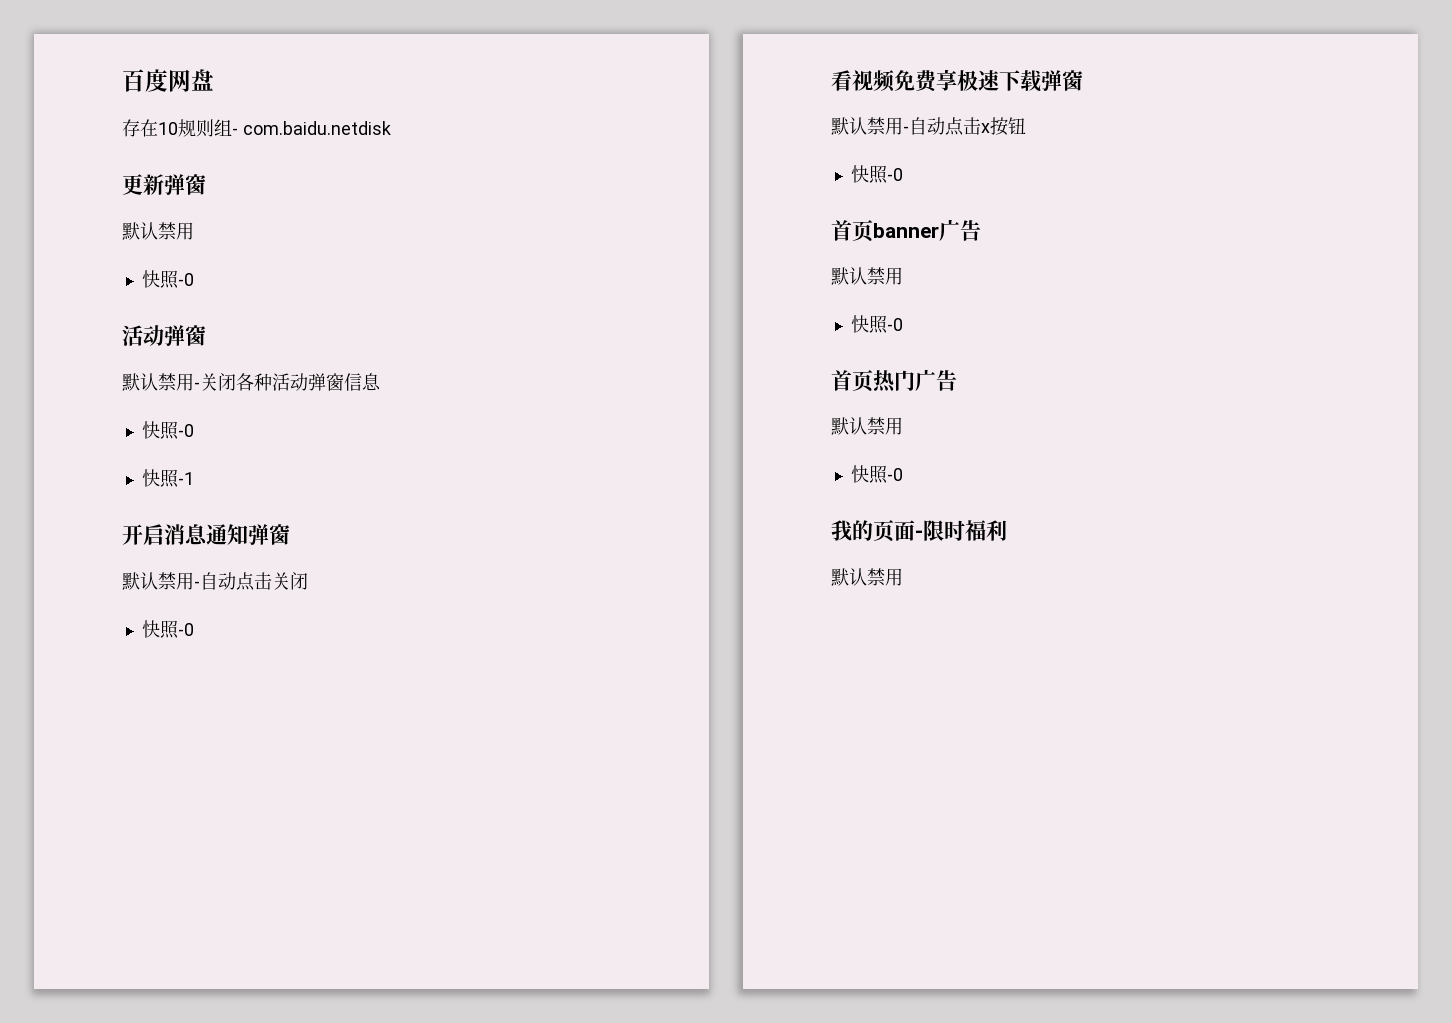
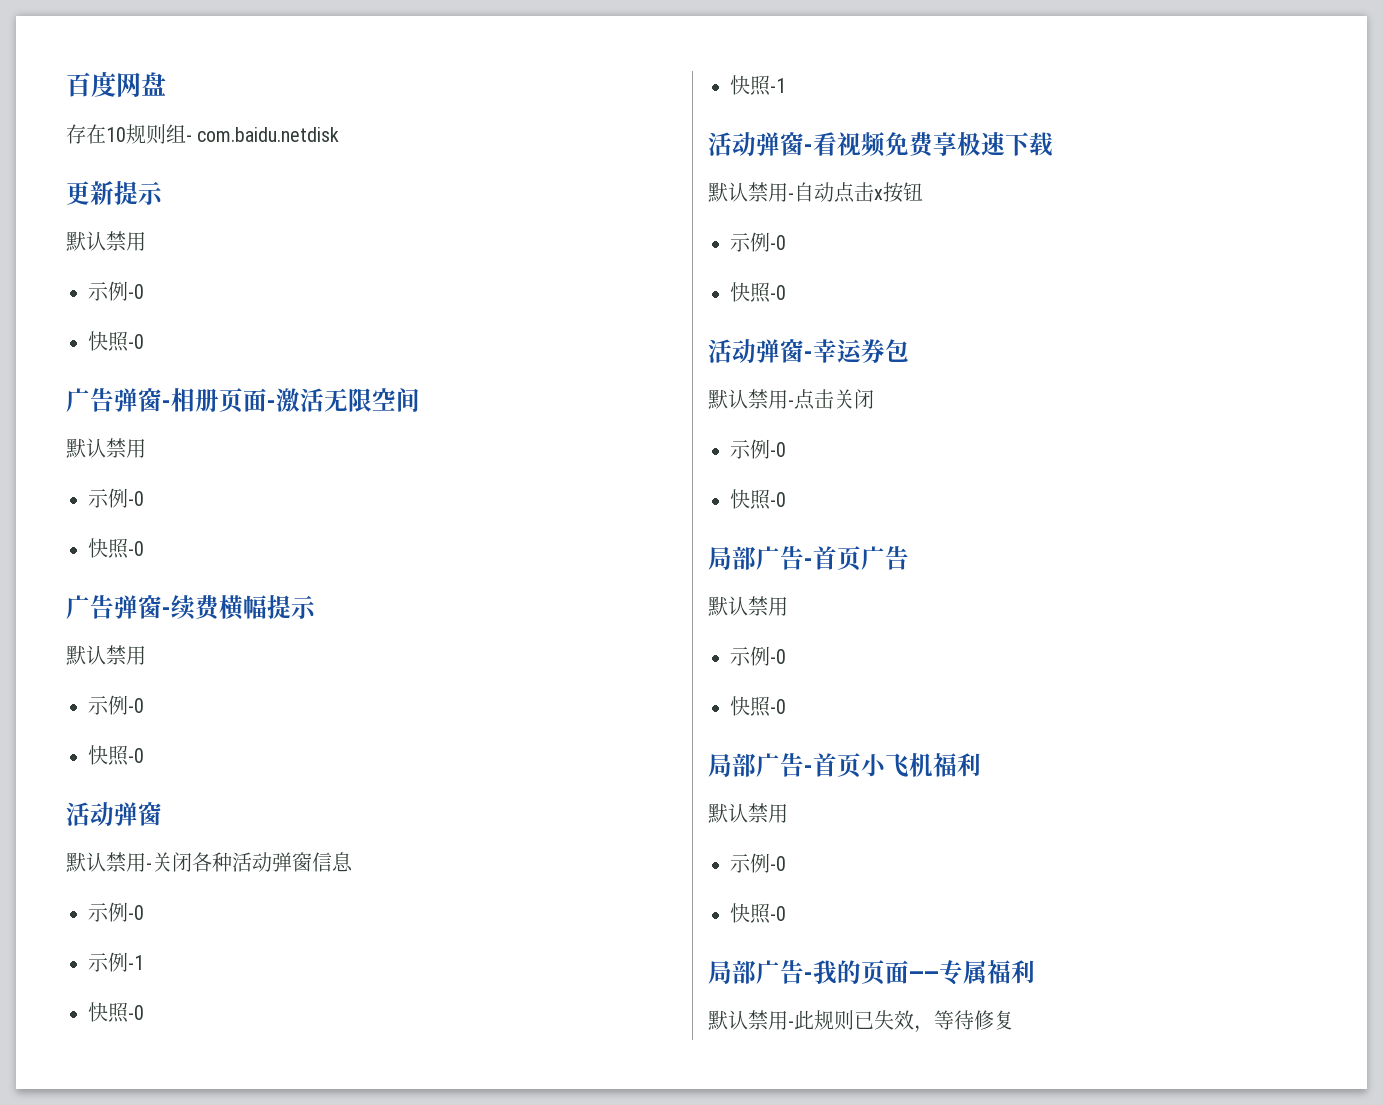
[164,174,206,195] [122,222,194,240] 弹窗 // 默认禁用 -> [114,181,163,205] [66,231,146,251] [88,281,144,301] [88,331,144,352] [66,388,420,413] [66,438,146,458] [88,488,144,508] [88,538,144,559] [66,595,316,620] [66,645,146,665] [88,695,144,715] 提示 // 默认禁用 // 示例-0 // 快照-0 // 广告弹窗-相册页面-激活无限空间 // 默认禁用 // 示例-0 // 快照-0 // 广告弹窗-续费横幅提示 // 默认禁用 // 示例-0
(381, 382) none -> [88,902,144,922] [88,952,144,972] // 示例-0 // 示例-1
[122,524,290,545] [122,572,308,591] [141,620,194,639] 开启消息通知弹窗 // 默认禁用-自动点击关闭 // 快照-0 // -> [708,132,813,156] 活动弹窗-
[1041,70,1083,91] 弹窗 -> (1053, 144) none
[850,165,903,184] [831,219,981,242] [831,267,903,285] [850,315,903,334] [831,369,957,393] [831,417,903,435] [850,465,903,484] [831,520,1007,542] [831,568,903,586] // 快照-0 // 首页banner广告 // 默认禁用 // 快照-0 // 首页热门广告 // 默认禁用 // 快照-0 // 我的页面-限时福利 // 默认禁用 -> [730,232,786,252] [730,282,786,303] [708,339,909,363] [708,389,874,410] [730,439,786,459] [730,489,786,510] [708,546,909,571] [708,596,788,616] [730,646,786,666] [730,696,786,717] [708,753,981,778] [708,803,788,823] [730,853,786,873] [730,903,786,924] [708,960,1035,985] [708,1010,1014,1033] // 示例-0 // 快照-0 // 活动弹窗-幸运券包 // 默认禁用-点击关闭 // 示例-0 // 快照-0 // 局部广告-首页广告 // 默认禁用 // 示例-0 // 快照-0 // 局部广告-首页小飞机福利 // 默认禁用 // 示例-0 // 快照-0 // 局部广告-我的页面——专属福利 // 默认禁用-此规则已失效，等待修复

